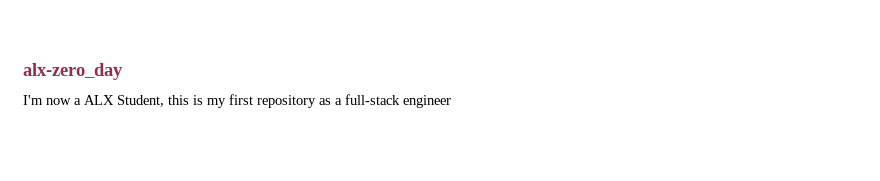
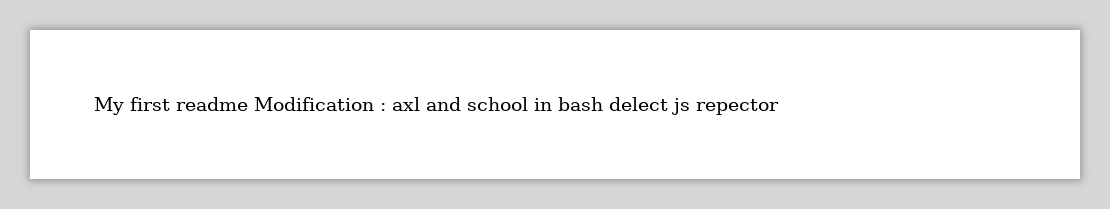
[23,63,123,80] [23,94,451,108] alx-zero_day // I'm now a ALX Student, this is my first repository as a full-stack engineer -> [94,97,779,115] My first readme Modification : axl and school in bash delect js repector

